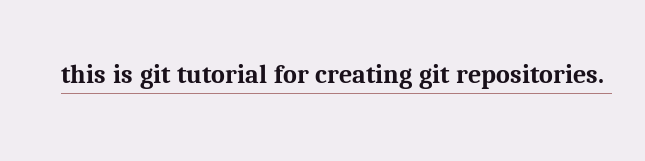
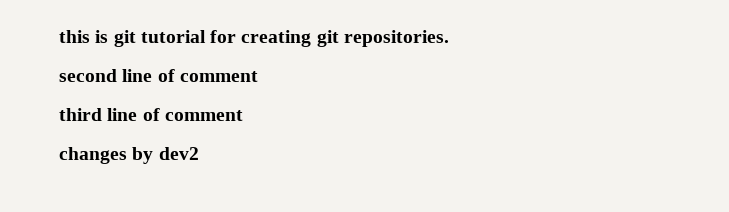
(605, 76) none -> [59,69,258,82] [59,108,243,121] [59,147,199,164] // second line of comment // third line of comment // changes by dev2

